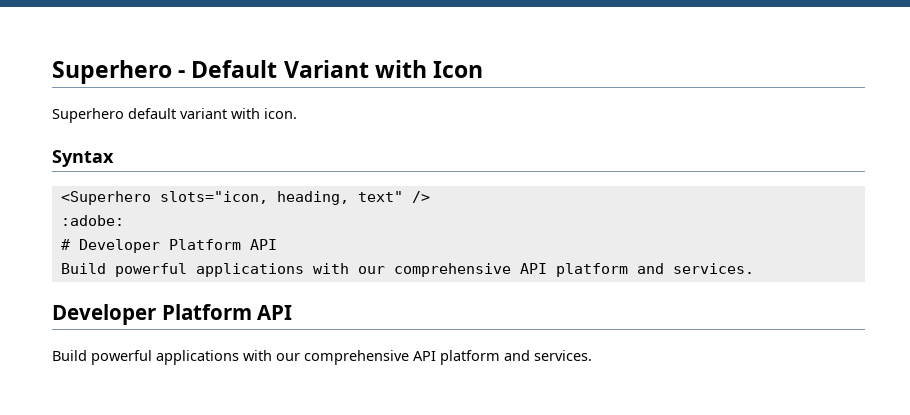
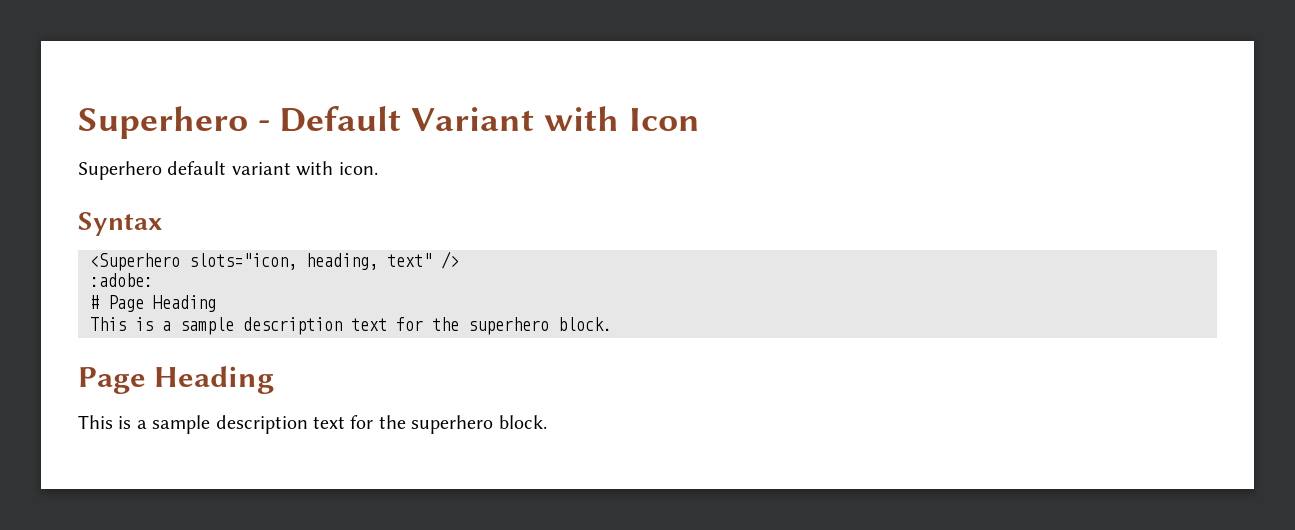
[78,239,277,253] [60,263,754,277] [52,304,293,325] [52,350,592,365] Developer Platform API // Build powerful applications with our comprehensive API platform and services. // Developer Platform API // Build powerful applications with our comprehensive API platform and services. -> [108,295,216,312] [90,317,612,335] [78,366,275,394] [78,415,547,434] Page Heading // This is a sample description text for the superhero block. // Page Heading // This is a sample description text for the superhero block.

